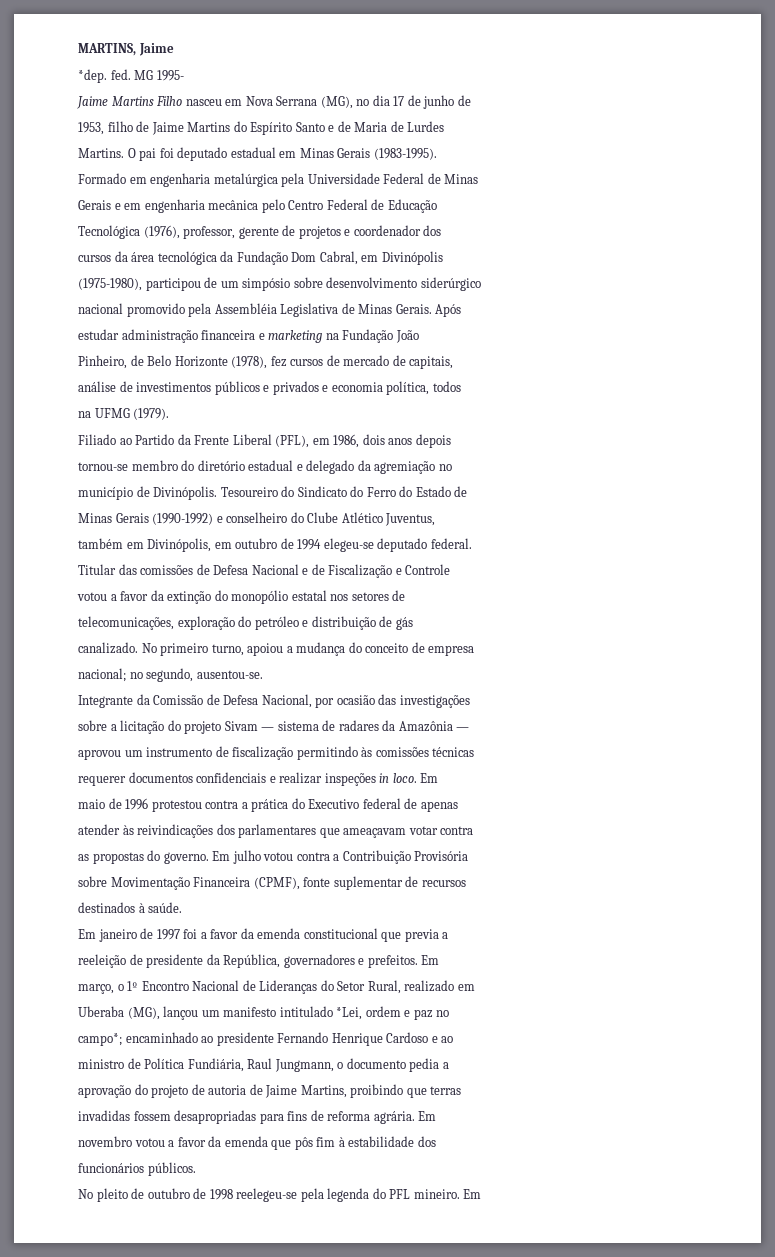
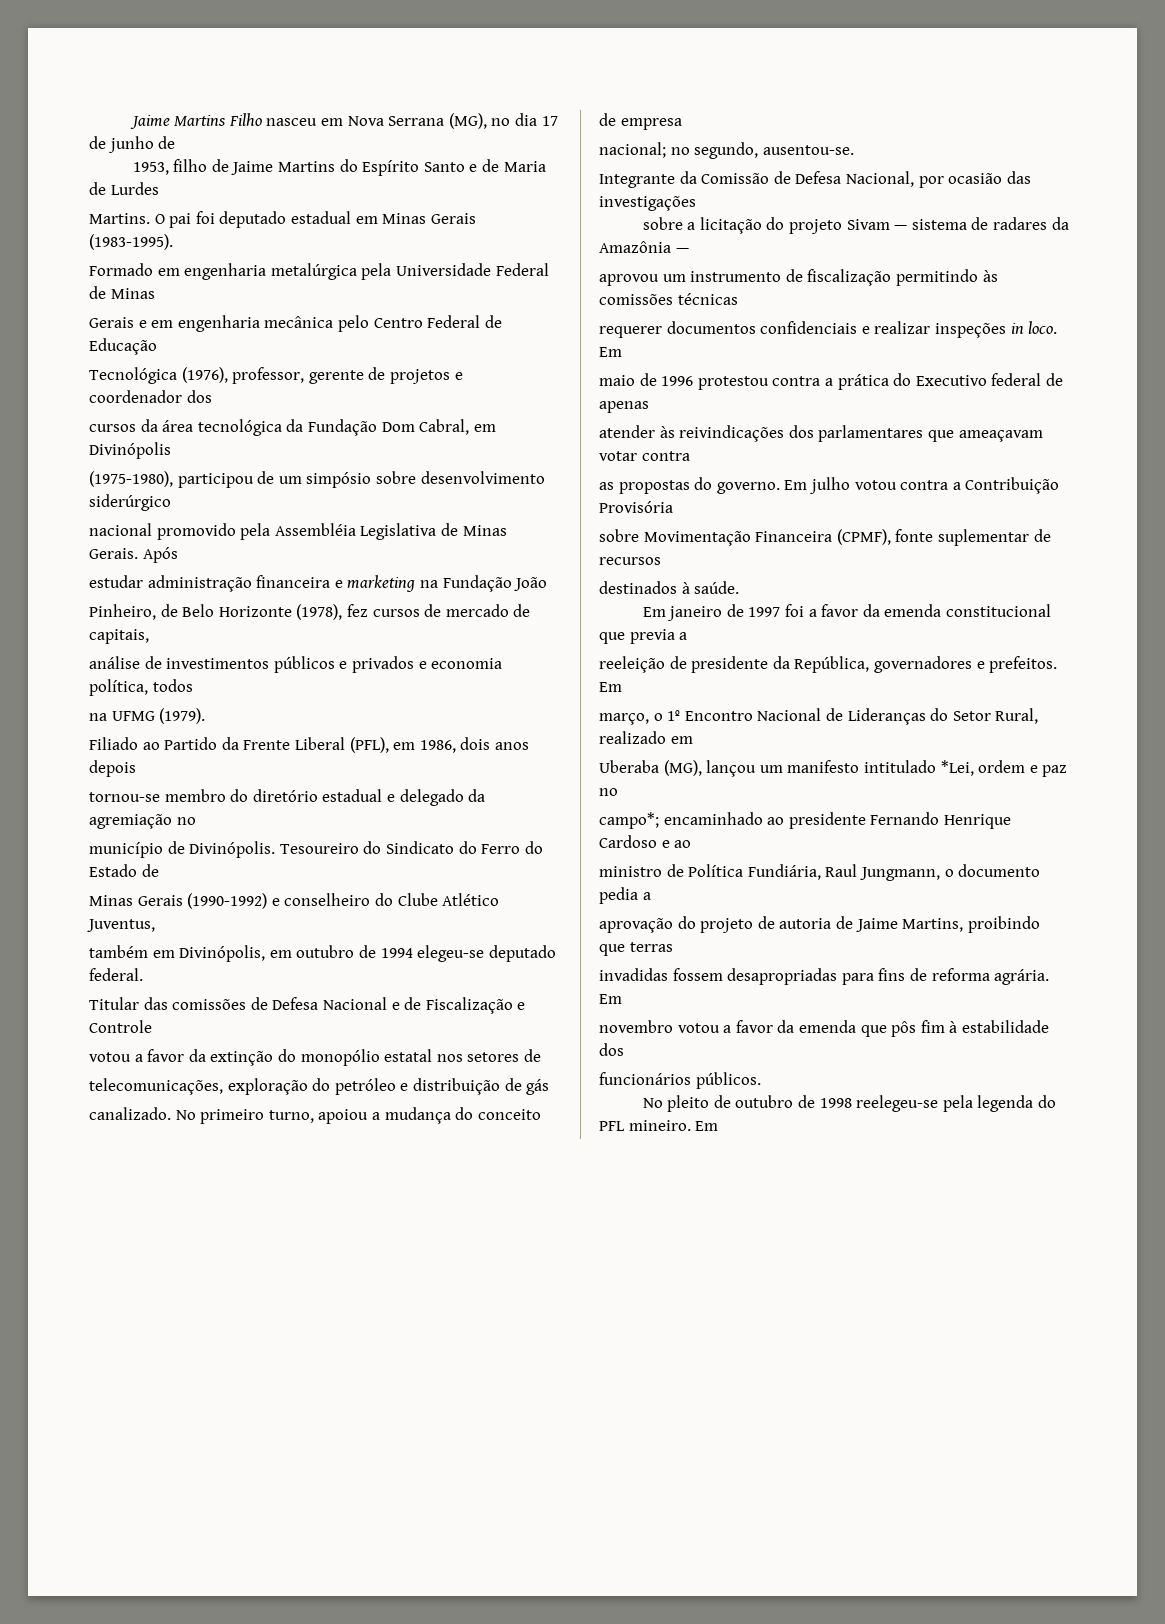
[78,43,174,56] [78,69,184,83] MARTINS, Jaime // *dep. fed. MG 1995- // -> (129, 122) none

